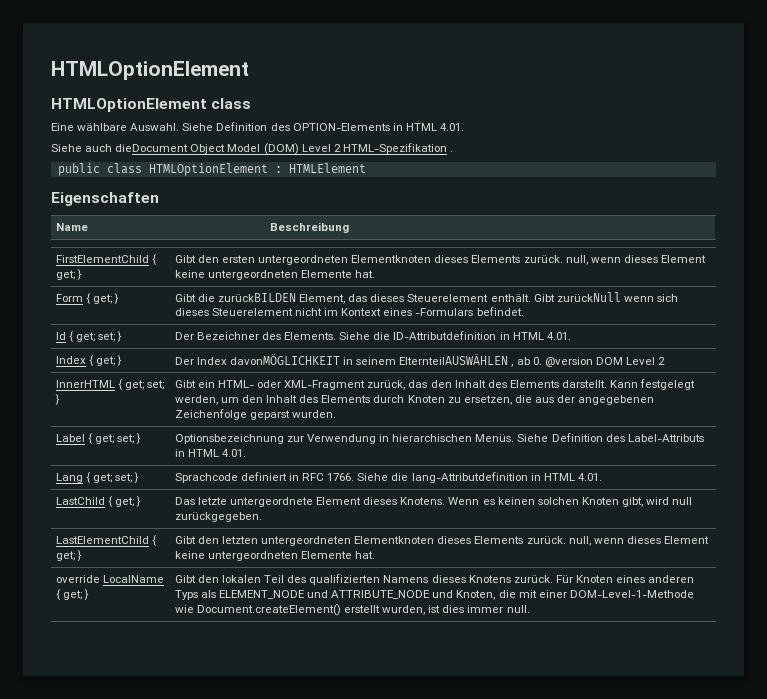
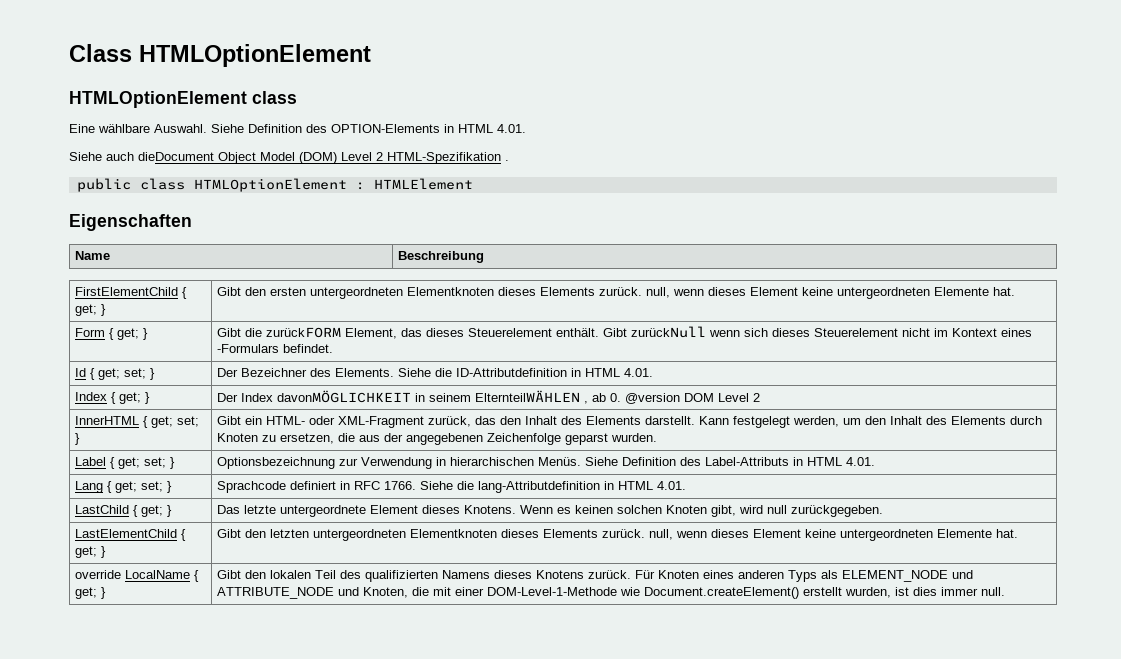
(51, 70) none -> [69,44,132,62] Class
[218,293,297,302] zurückBILDEN -> [266,327,342,338] zurückFORM
[399,354,509,365] ElternteilAUSWÄHLEN -> [475,390,581,402] ElternteilWÄHLEN

